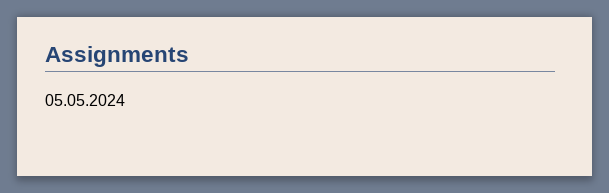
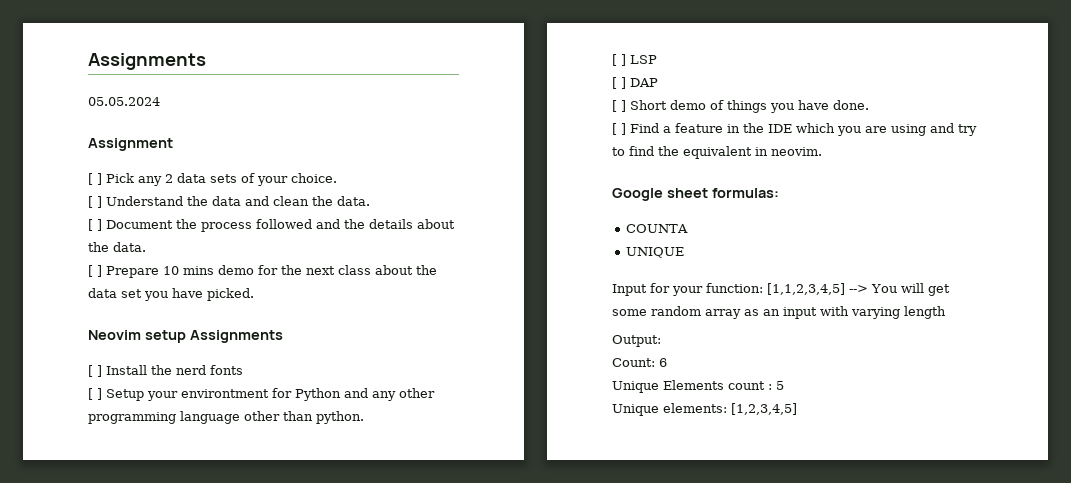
(125, 100) none -> [88,138,173,151] [88,173,337,186] [88,196,370,208] [88,219,455,232] [88,242,146,252] [88,265,437,278] [88,288,254,301] [88,330,283,343] [88,365,243,377] [88,388,435,401] [88,411,364,424] [612,54,657,66] [612,77,658,89] [612,100,869,113] [612,123,977,136] [612,146,822,159] [612,188,779,201] [626,224,689,233] [626,247,685,258] [612,283,950,296] [612,306,946,319] [612,335,661,347] [612,358,667,367] [612,380,784,393] [612,403,797,416] // Assignment // [ ] Pick any 2 data sets of your choice. // [ ] Understand the data and clean the data. // [ ] Document the process followed and the details about the data. // [ ] Prepare 10 mins demo for the next class about the data set you have picked. // Neovim setup Assignments // [ ] Install the nerd fonts // [ ] Setup your environtment for Python and any other programming language other than python. // [ ] LSP // [ ] DAP // [ ] Short demo of things you have done. // [ ] Find a feature in the IDE which you are using and try to find the equivalent in neovim. // Google sheet formulas: // COUNTA // UNIQUE // Input for your function: [1,1,2,3,4,5] --> You will get some random array as an input with varying length // Output: // Count: 6 // Unique Elements count : 5 // Unique elements: [1,2,3,4,5]

